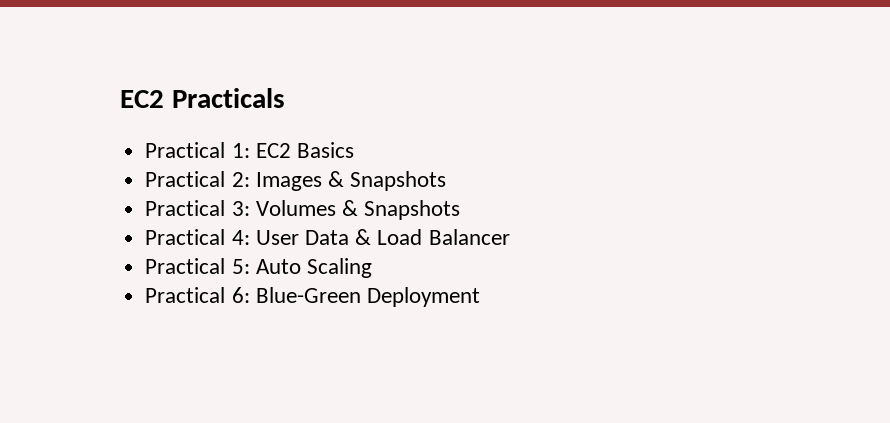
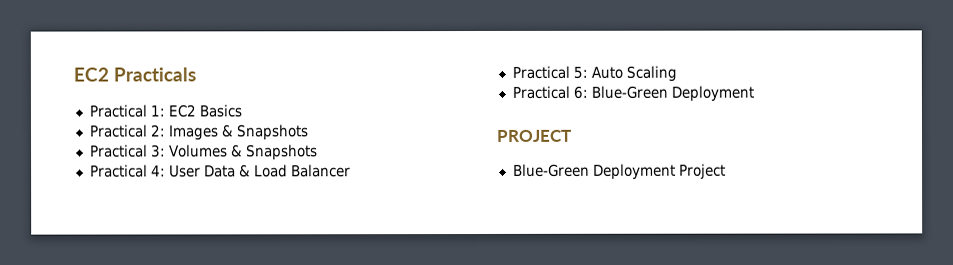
(480, 297) none -> [496,129,572,142] [512,163,726,180] // PROJECT // Blue-Green Deployment Project

